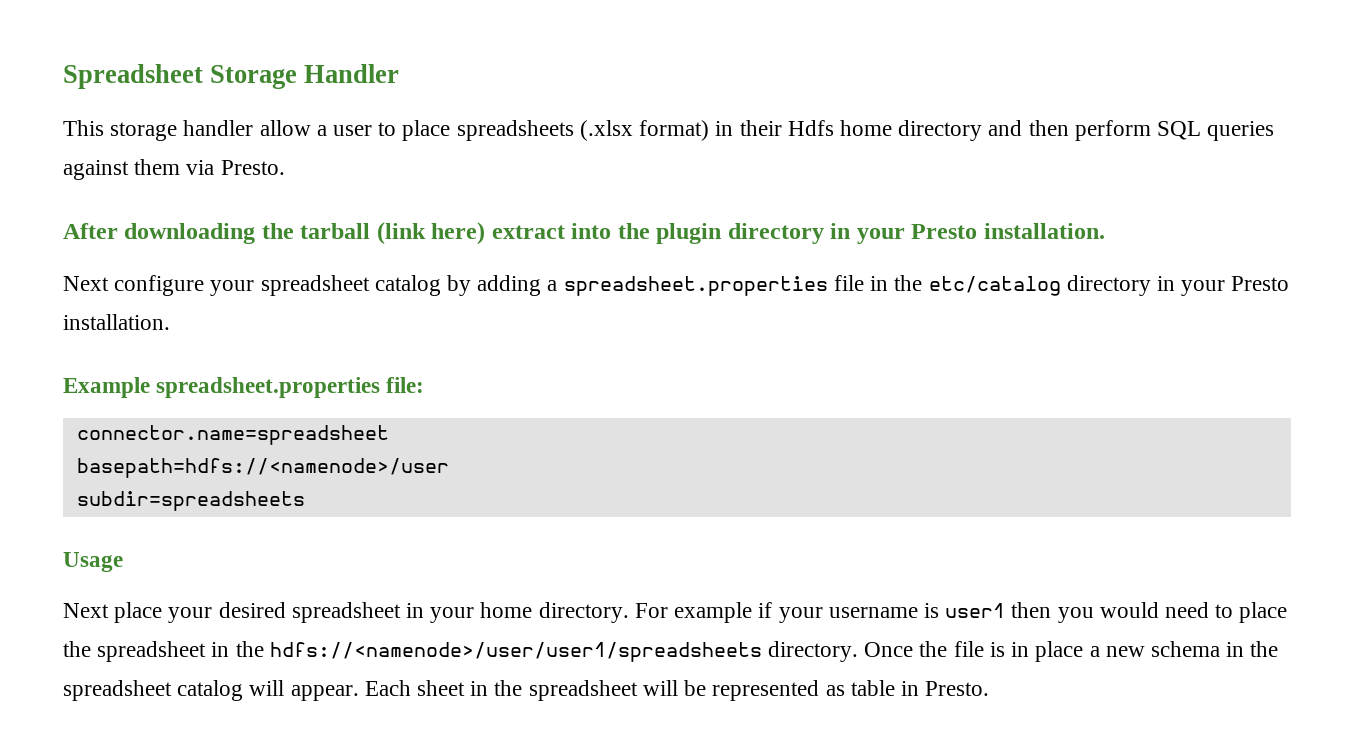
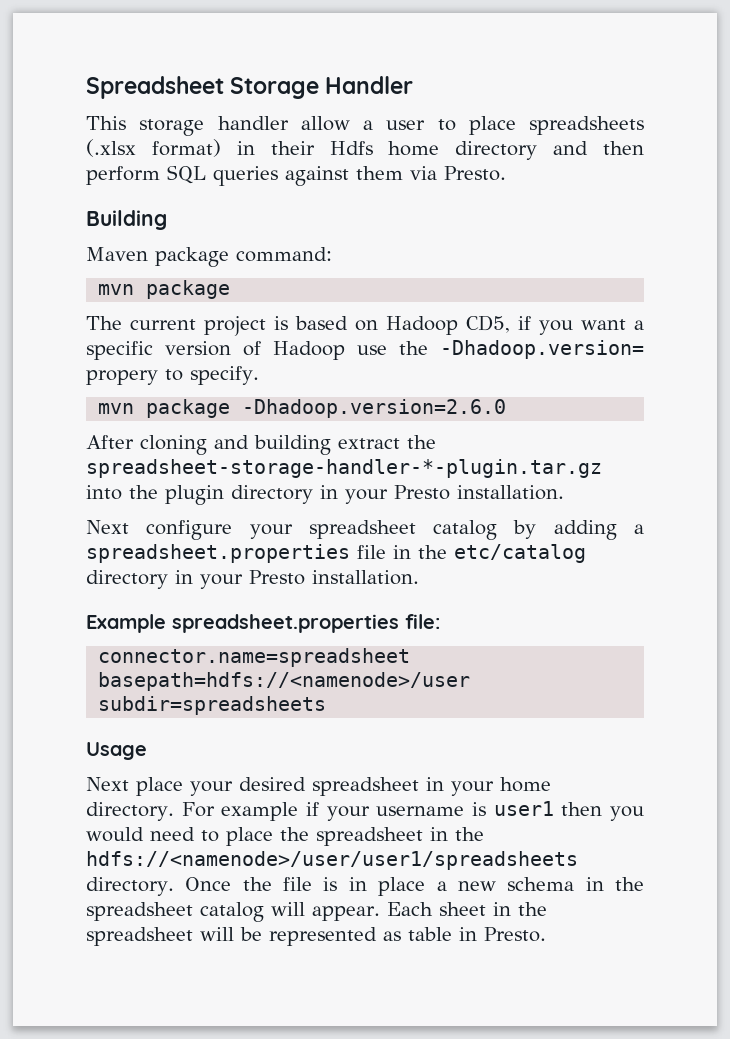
[63,222,565,245] After downloading the tarball (link here) extract -> [86,210,167,230] [86,247,332,267] [98,280,231,299] [86,315,644,336] [86,340,644,360] [86,366,259,385] [98,399,507,418] [86,435,436,455] [86,459,602,478] Building // Maven package command: // mvn package // The current project is based on Hadoop CD5, if you want a specific version of Hadoop use the -Dhadoop.version= propery to specify. // mvn package -Dhadoop.version=2.6.0 // After cloning and building extract the spreadsheet-storage-handler-*-plugin.tar.gz

